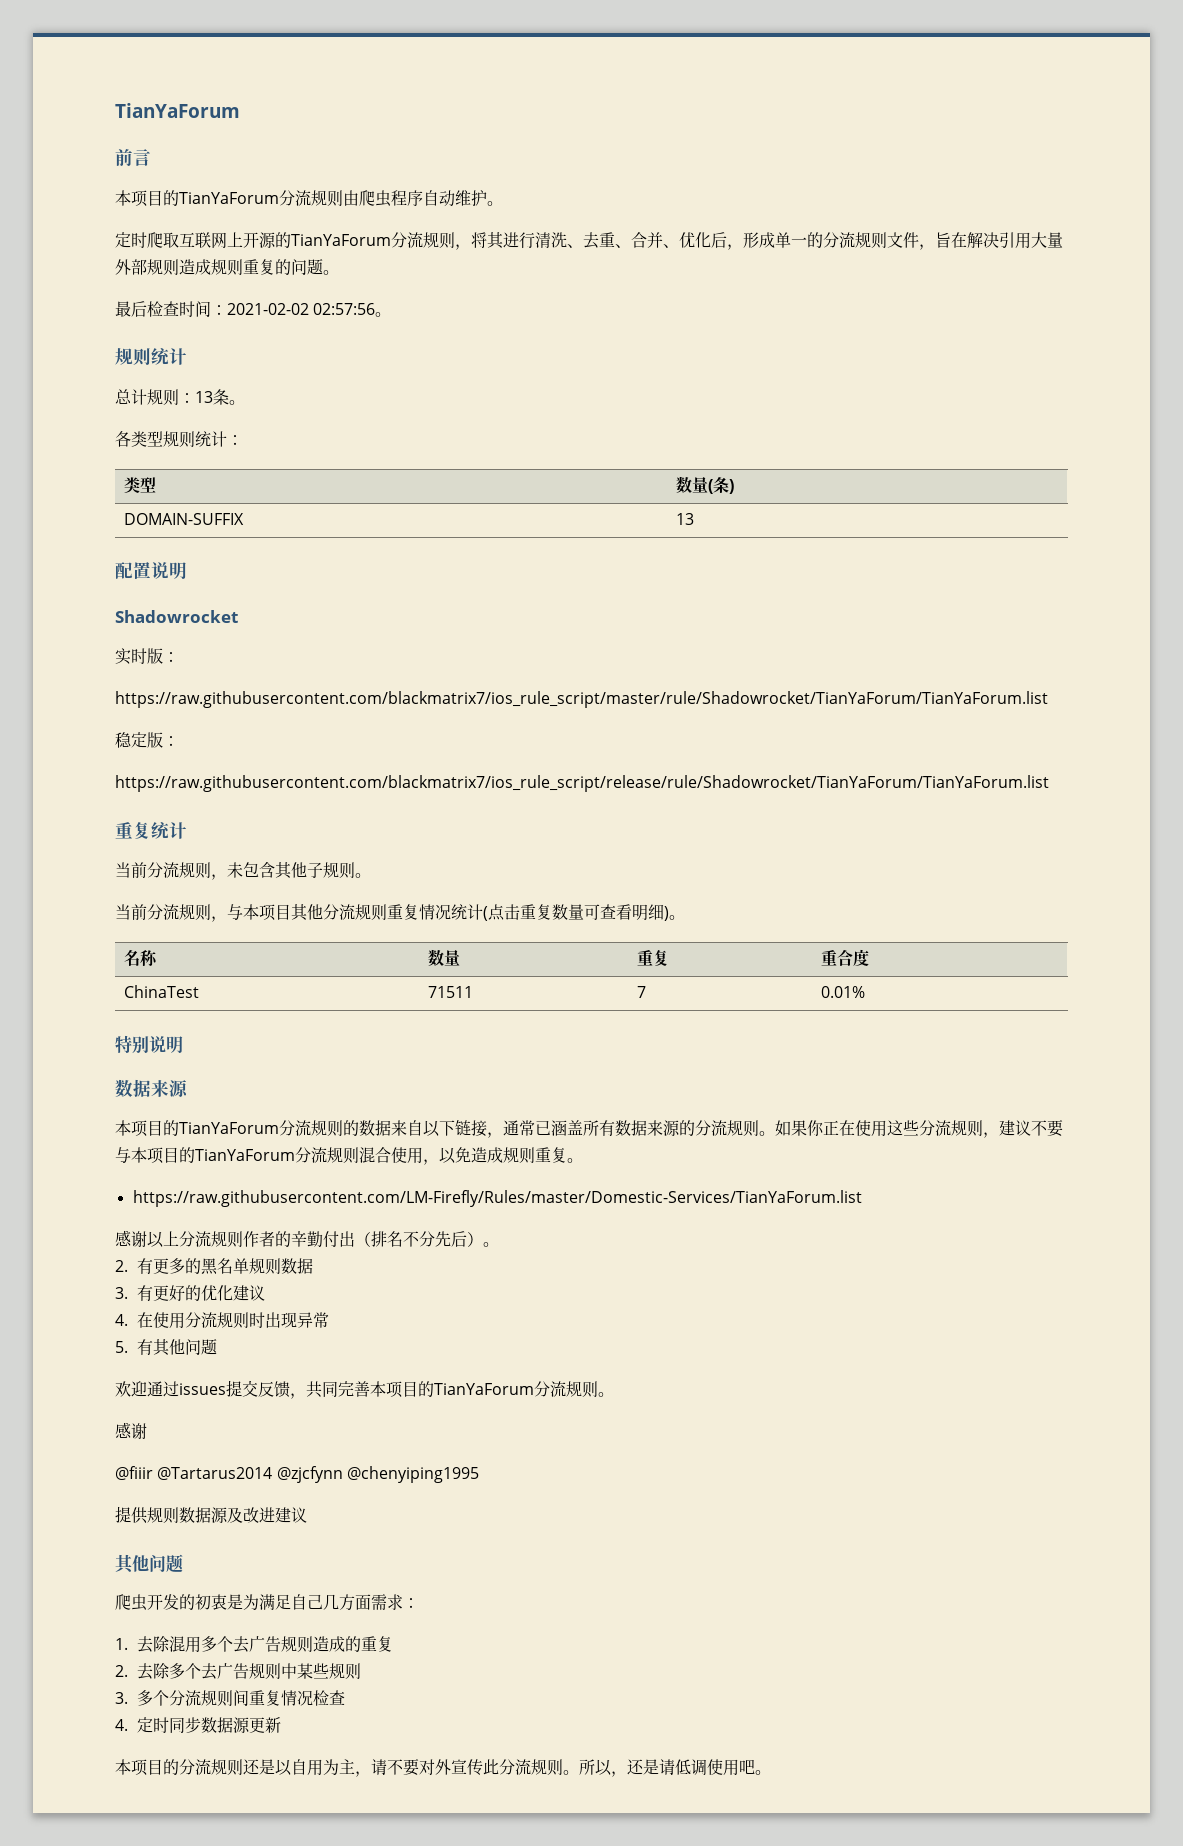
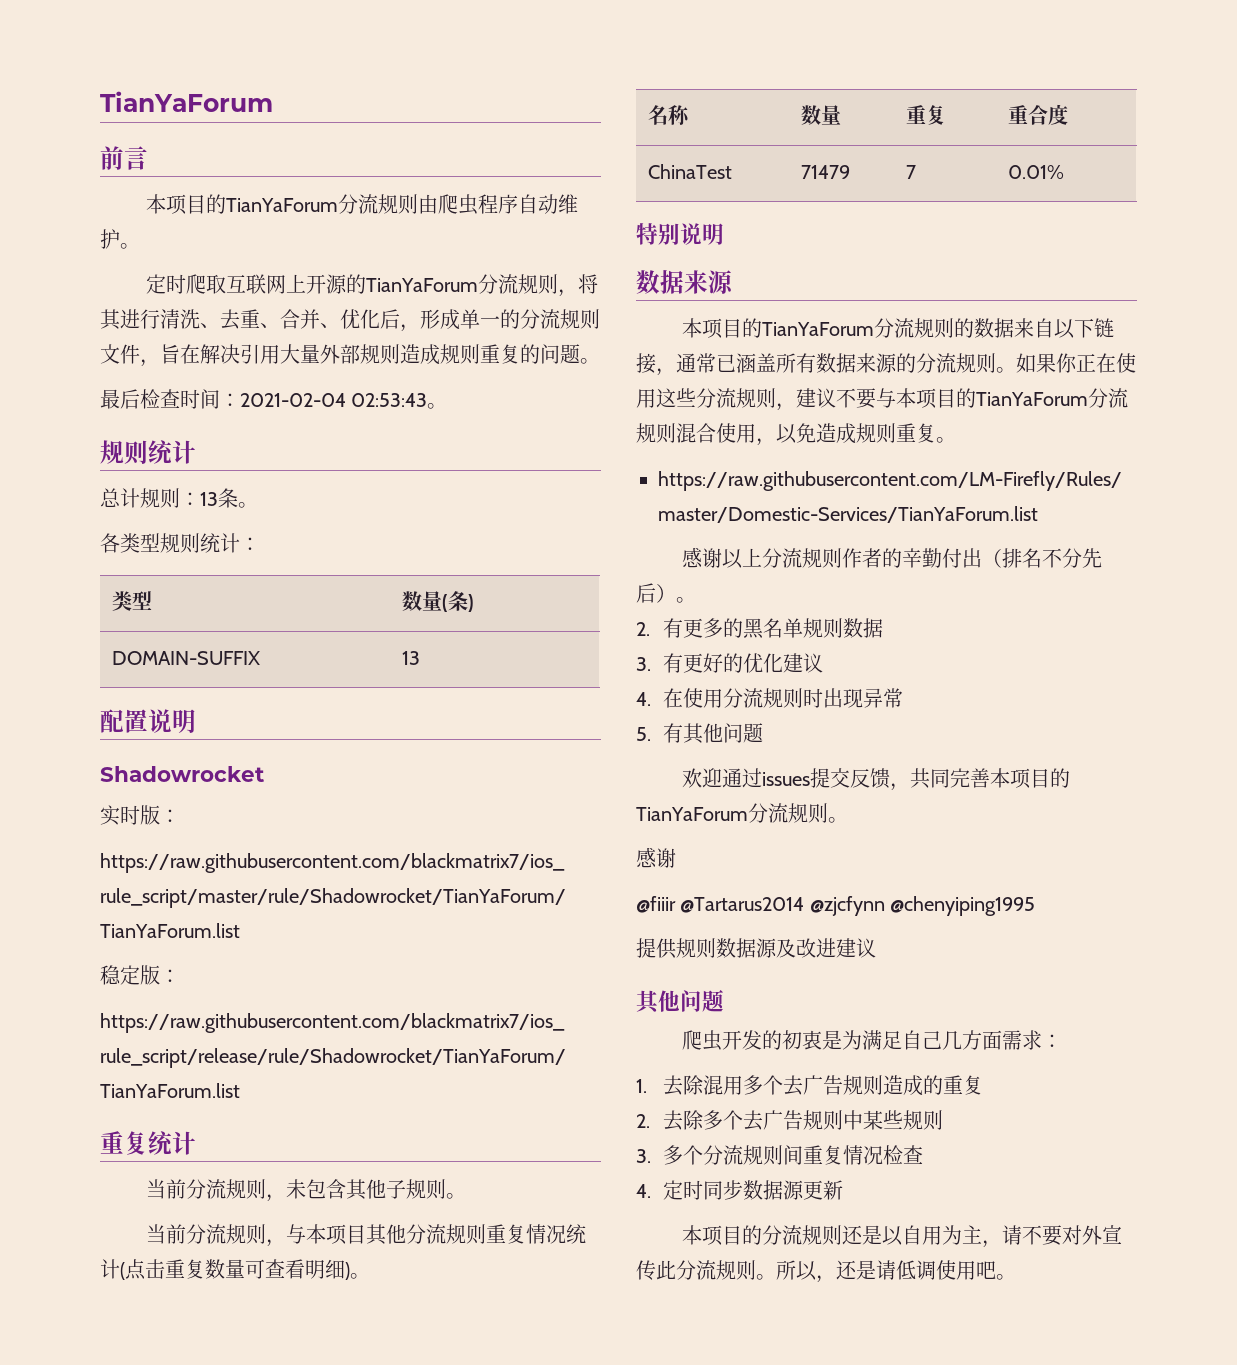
[227,303,376,315] 2021-02-02 02:57:56 -> [240,393,428,407] 2021-02-04 02:53:43
[428,986,474,998] 71511 -> [801,165,851,179] 71479

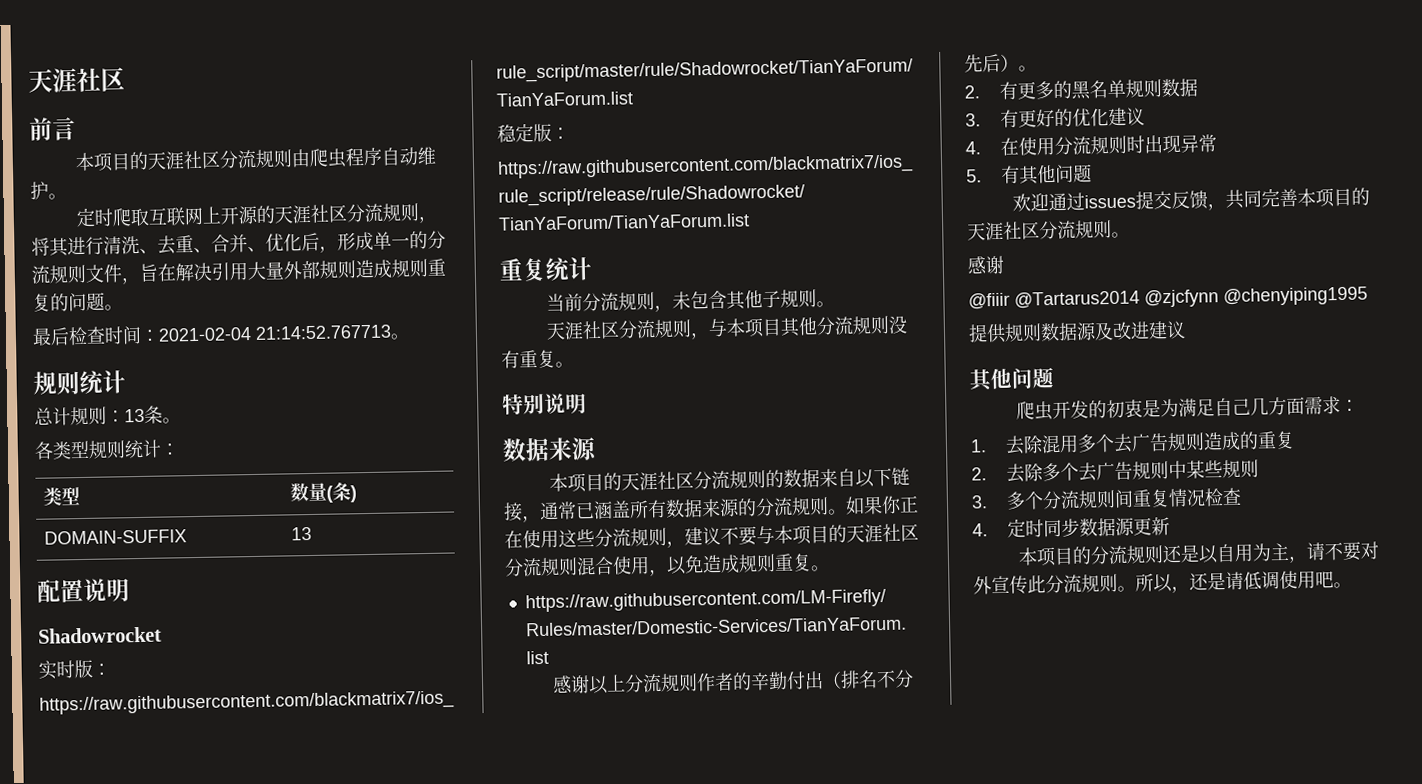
[100,91,273,112] TianYaForum -> [28,67,125,93] 天涯社区
[225,198,338,212] TianYaForum -> [147,150,222,170] 天涯社区
[365,278,478,292] TianYaForum -> [274,204,348,224] 天涯社区
[351,393,428,407] 02:53:43 -> [255,324,392,340] 21:14:52.767713
[145,1224,186,1244] 当前 -> [546,320,621,340] 天涯社区
[485,1224,586,1244] [100,1259,370,1280] [648,105,691,125] [801,105,842,125] [906,105,947,125] [1008,104,1069,125] [648,164,733,179] [801,165,851,179] [906,165,917,179] [1008,165,1065,179] 重复情况统计(点击重复数量可查看明细)。 // 名称 | 数量 | 重复 | 重合度 // ChinaTest | 71479 | 7 | 0.01% -> [888,315,909,334] [501,349,574,369] 没有重复。
[761,322,874,336] TianYaForum -> [621,471,695,491] 天涯社区
[976,392,1088,406] TianYaForum -> [846,523,919,543] 天涯社区
[636,807,748,821] TianYaForum -> [967,221,1040,241] 天涯社区

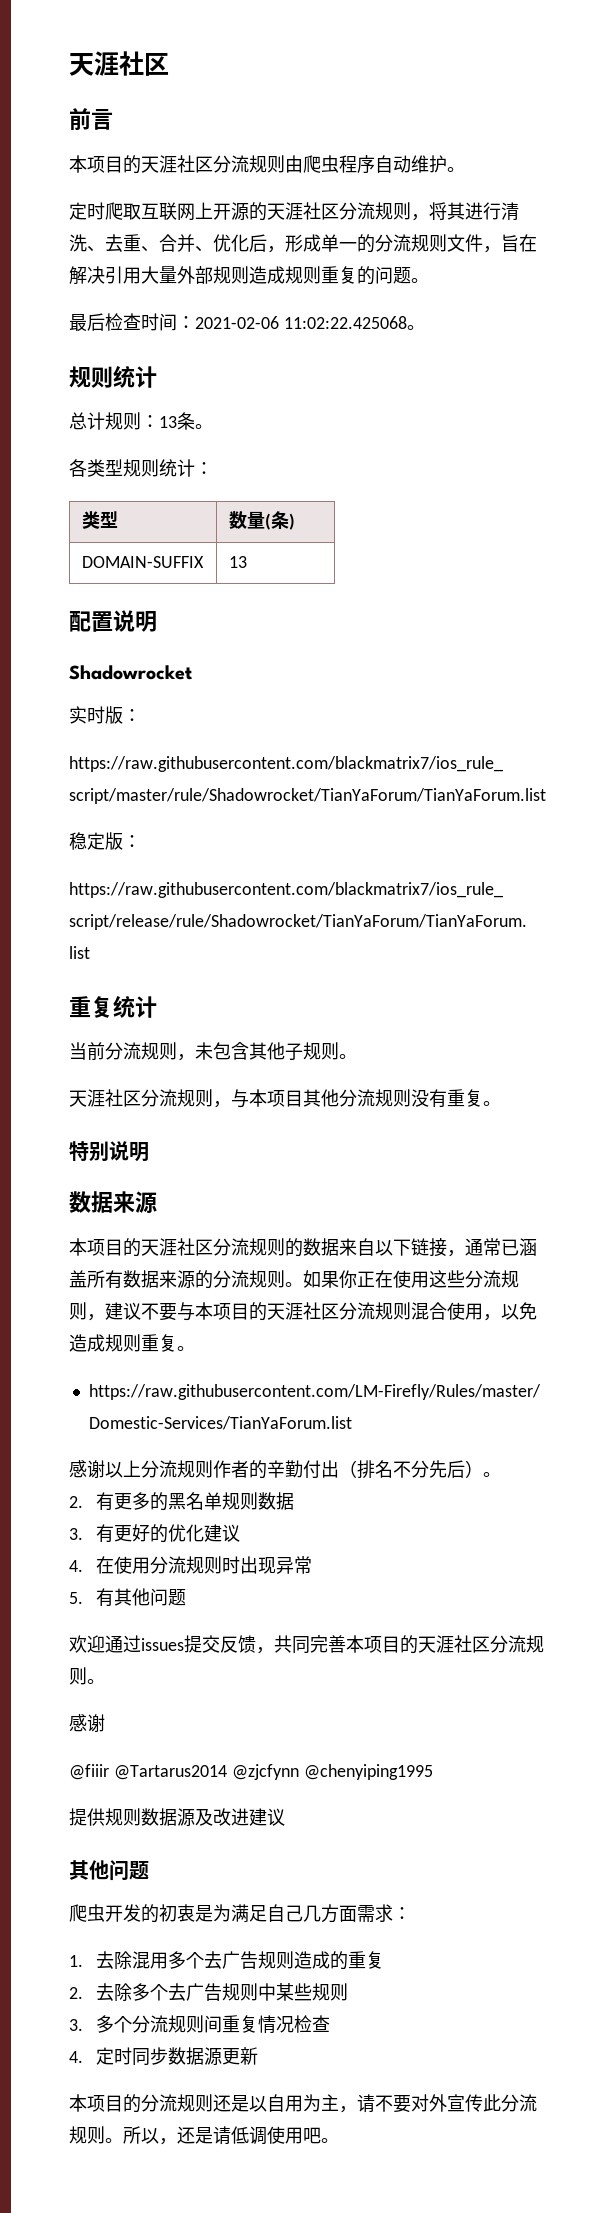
[158,324,392,342] 2021-02-04 21:14:52.767713 -> [195,316,407,329] 2021-02-06 11:02:22.425068

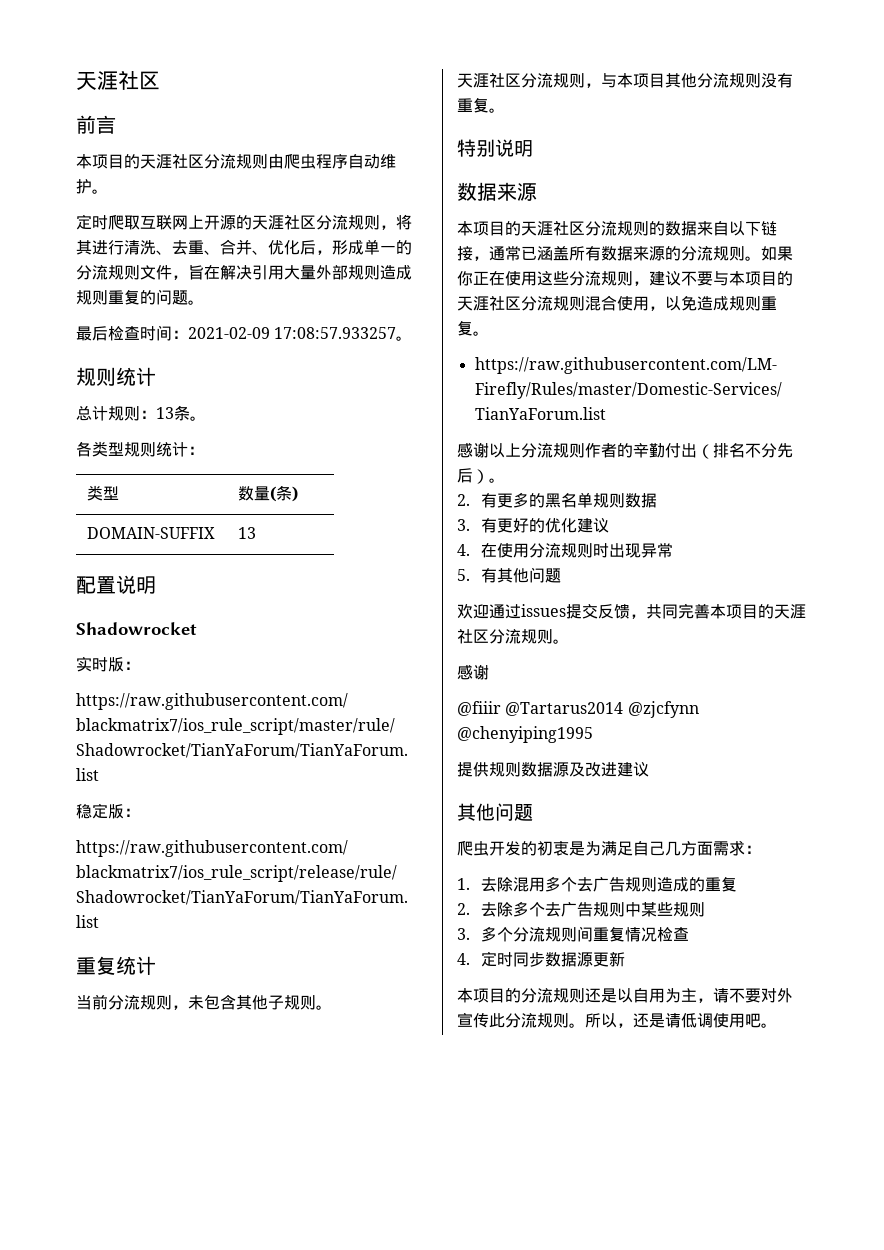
[195,316,407,329] 2021-02-06 11:02:22.425068 -> [188,327,397,339] 2021-02-09 17:08:57.933257

